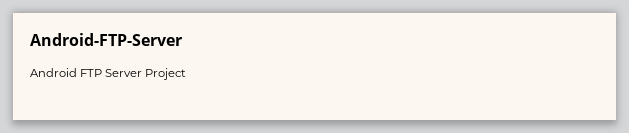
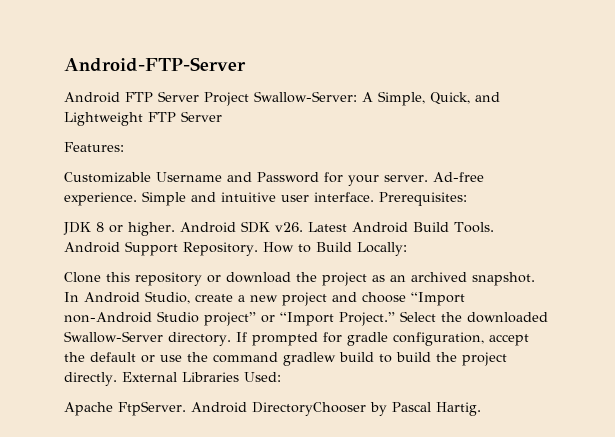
(187, 74) none -> [254,91,500,106] [64,111,222,126] [64,142,124,152] [64,172,484,186] [64,191,467,206] [63,221,494,236] [64,241,407,256] [64,272,535,286] [64,291,465,306] [64,311,548,326] [64,331,529,346] [64,352,507,366] [64,372,281,386] [64,401,481,416] Swallow-Server: A Simple, Quick, and Lightweight FTP Server // Features: // Customizable Username and Password for your server. Ad-free experience. Simple and intuitive user interface. Prerequisites: // JDK 8 or higher. Android SDK v26. Latest Android Build Tools. Android Support Repository. How to Build Locally: // Clone this repository or download the project as an archived snapshot. In Android Studio, create a new project and choose “Import non-Android Studio project” or “Import Project.” Select the downloaded Swallow-Server directory. If prompted for gradle configuration, accept the default or use the command gradlew build to build the project directly. External Libraries Used: // Apache FtpServer. Android DirectoryChooser by Pascal Hartig.

